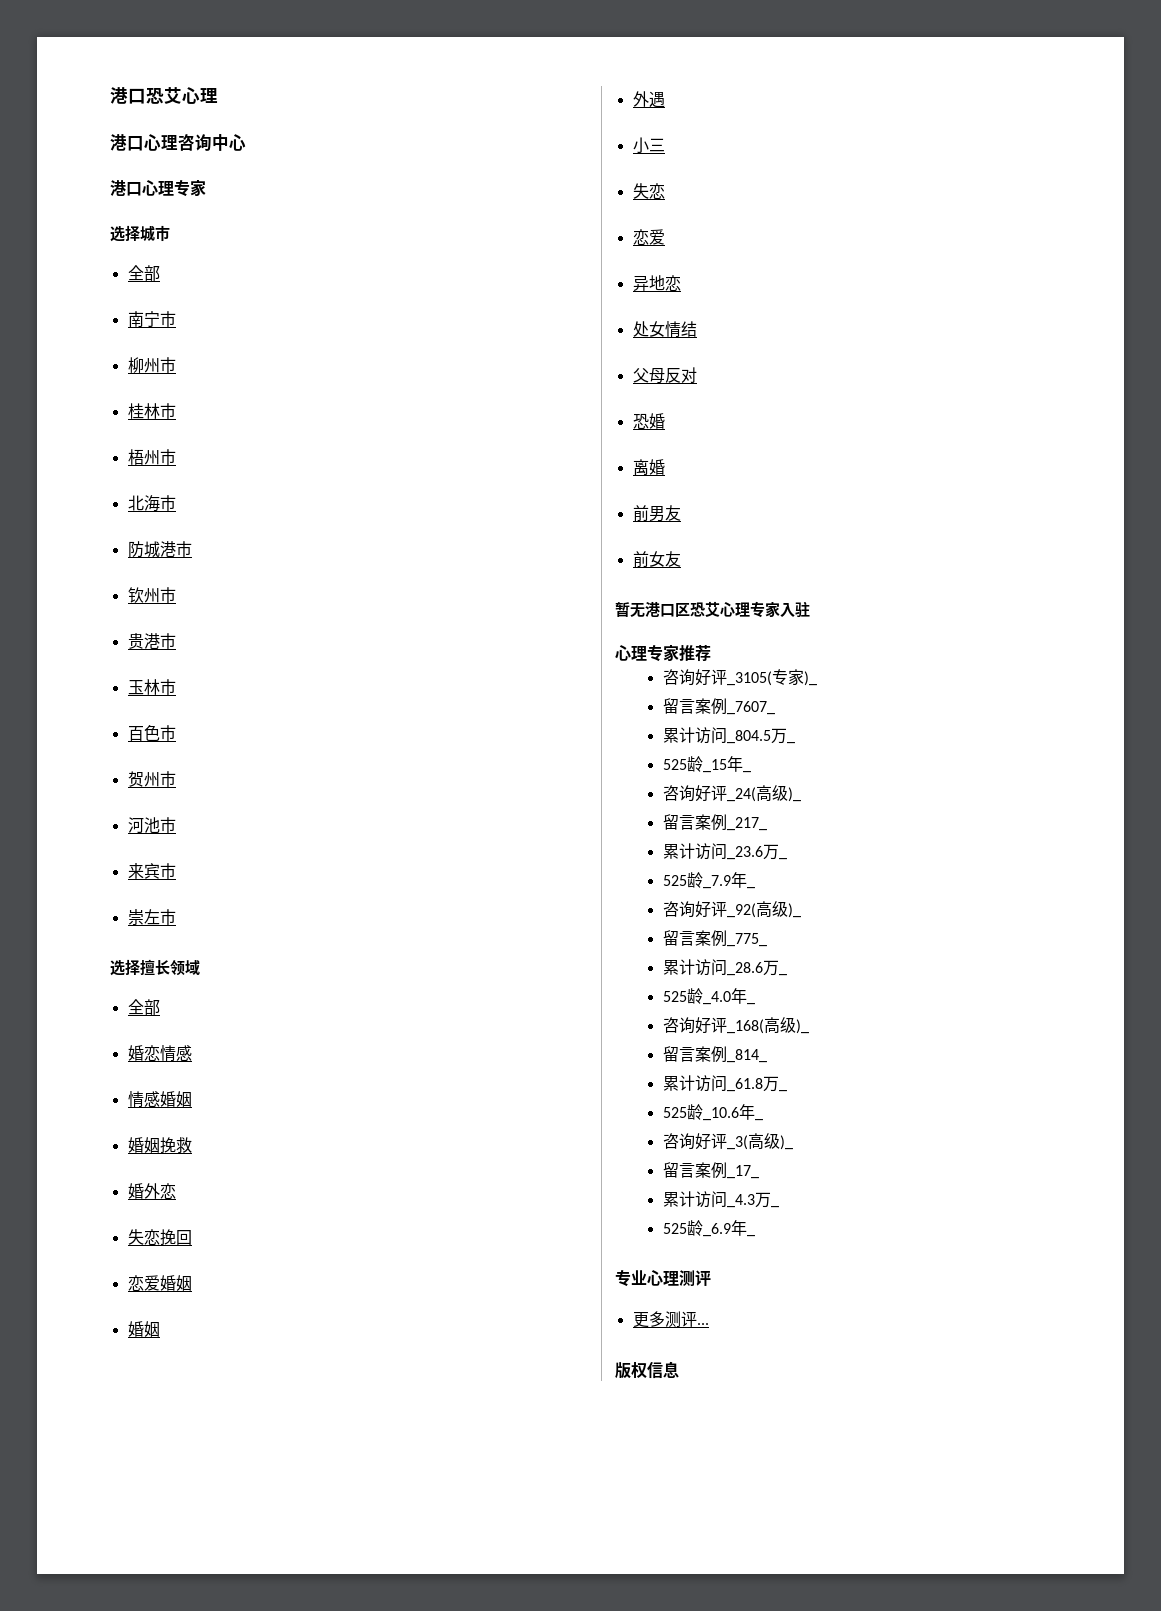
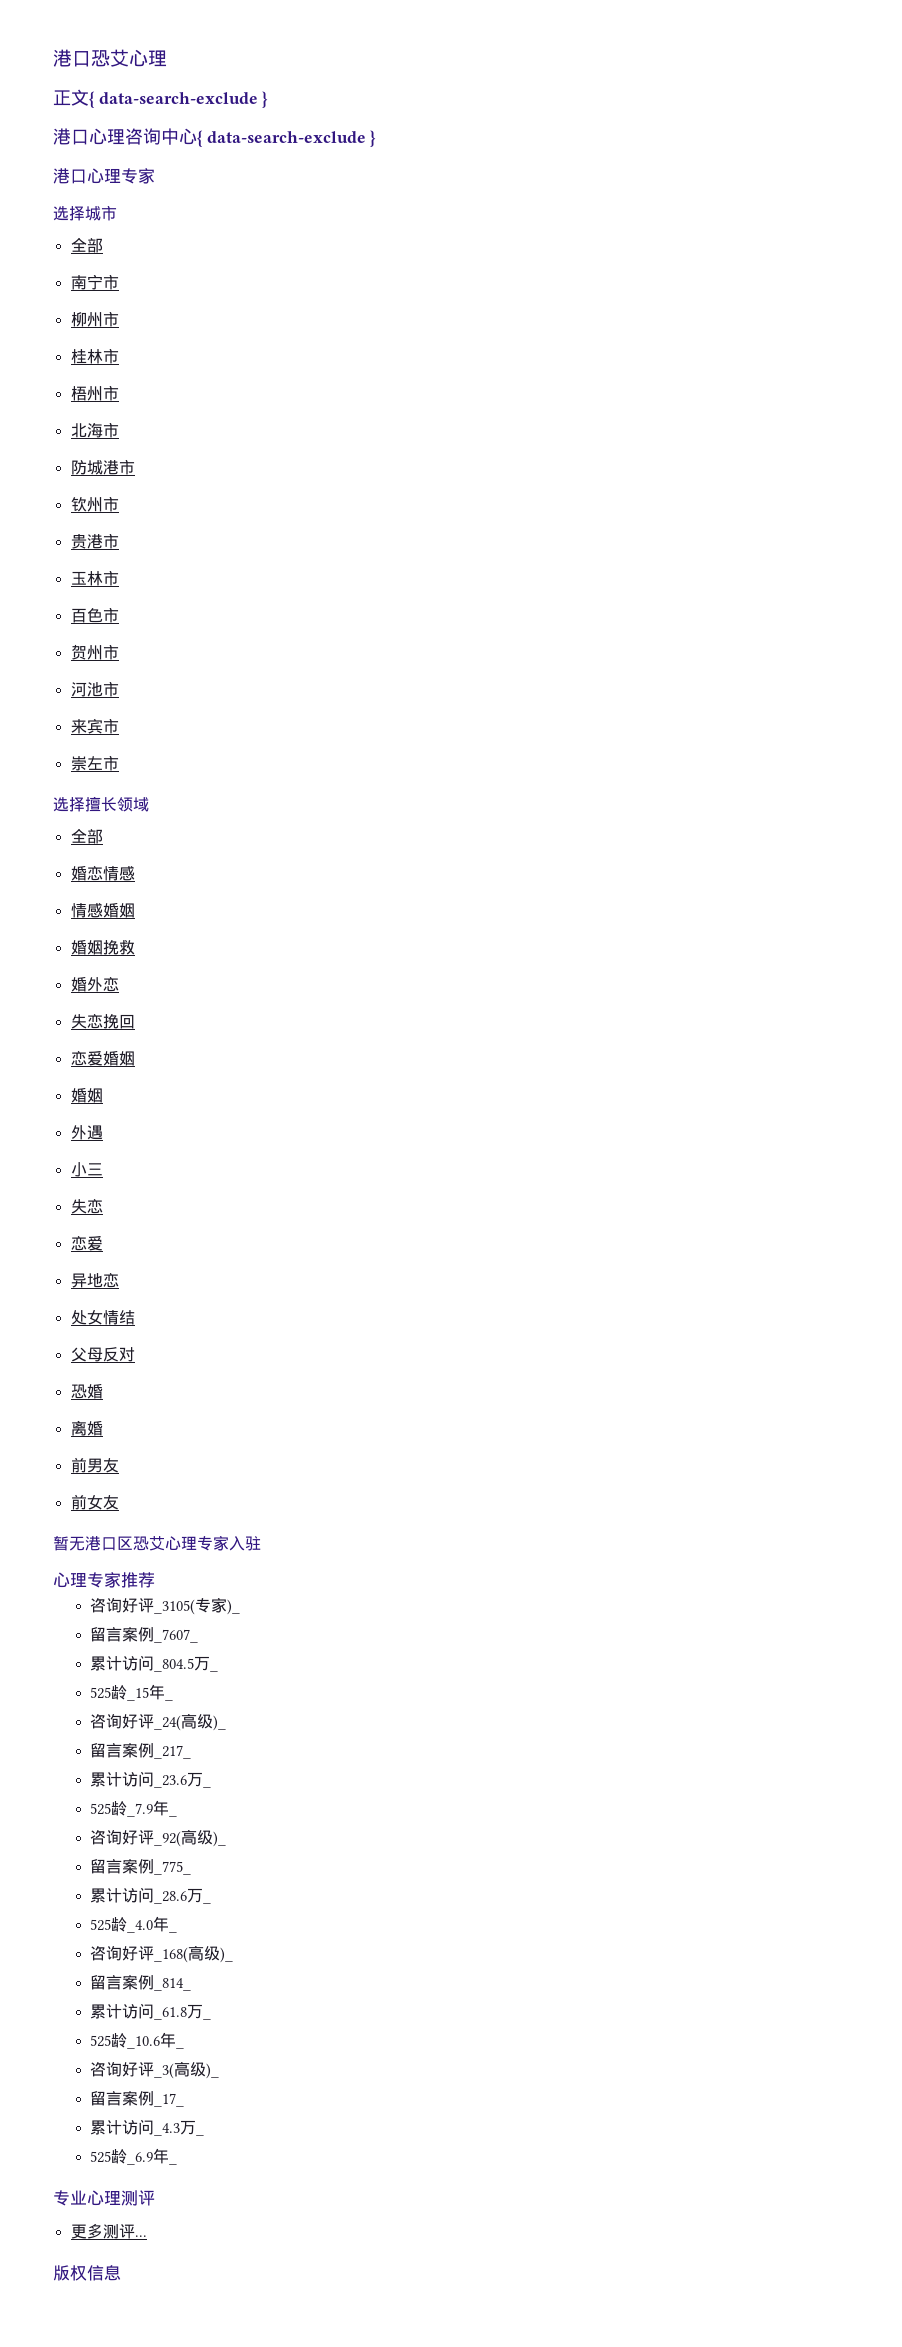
(218, 95) none -> [53,89,269,108] // 正文{ data-search-exclude }
(246, 142) none -> [197,130,377,147] { data-search-exclude }

